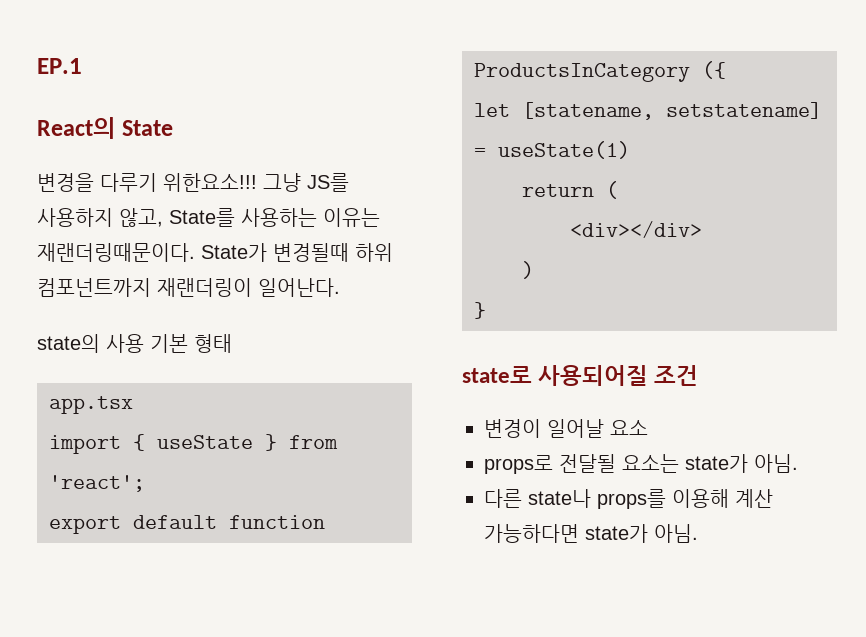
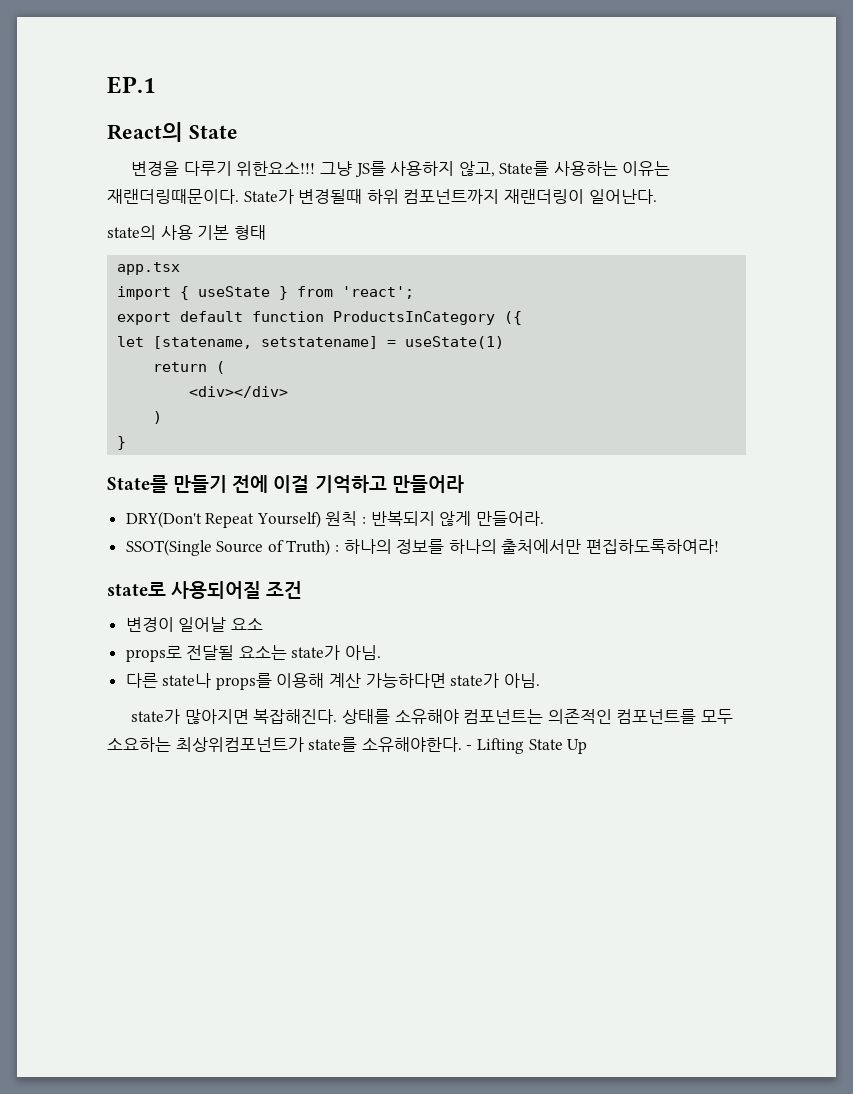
(486, 310) none -> [107,475,464,493] [125,511,544,528] [125,539,720,556] // State를 만들기 전에 이걸 기억하고 만들어라 // DRY(Don't Repeat Yourself) 원칙 : 반복되지 않게 만들어라. // SSOT(Single Source of Truth) : 하나의 정보를 하나의 출처에서만 편집하도록하여라!
(698, 533) none -> [131,709,733,724] [107,737,588,754] // state가 많아지면 복잡해진다. 상태를 소유해야 컴포넌트는 의존적인 컴포넌트를 모두 소요하는 최상위컴포넌트가 state를 소유해야한다. - Lifting State Up

